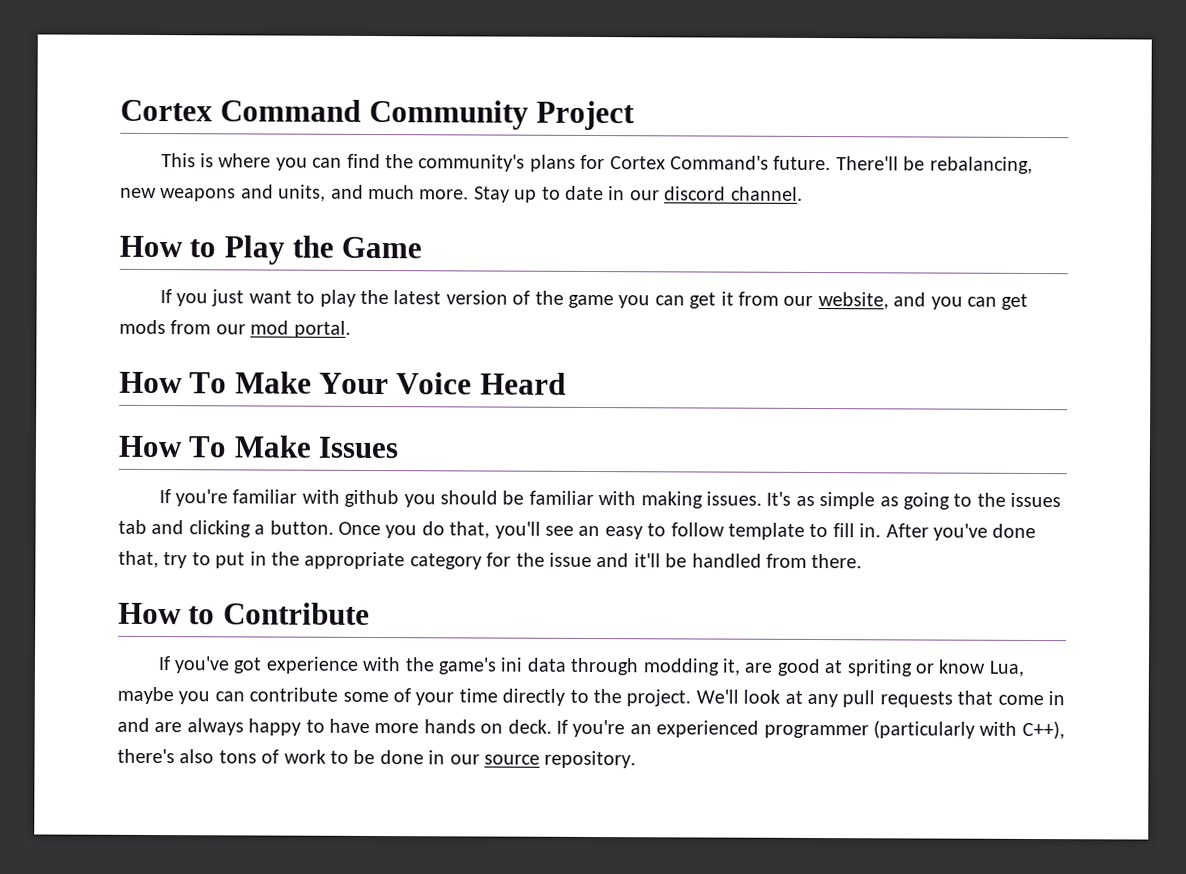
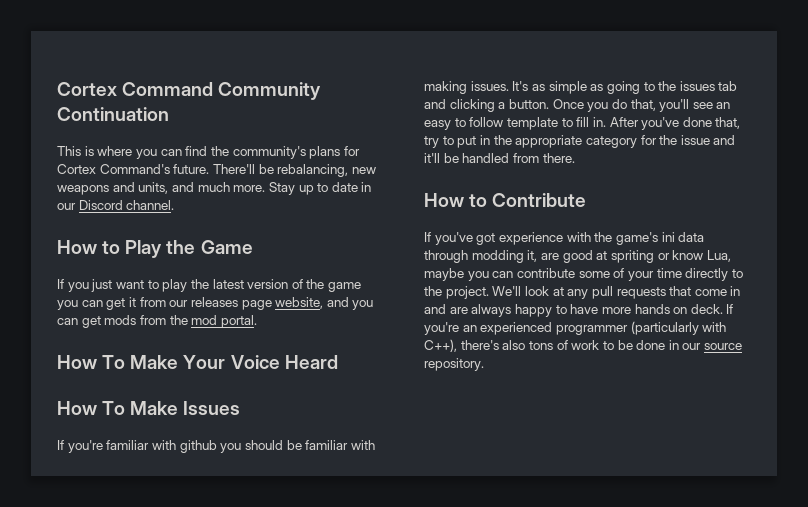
[536,100,636,131] Project -> [57,107,169,121] Continuation
[664,186,727,201] discord -> [78,200,123,210] Discord
(814, 300) none -> [190,297,272,310] releases page
[215,324,246,335] our -> [169,315,188,325] the

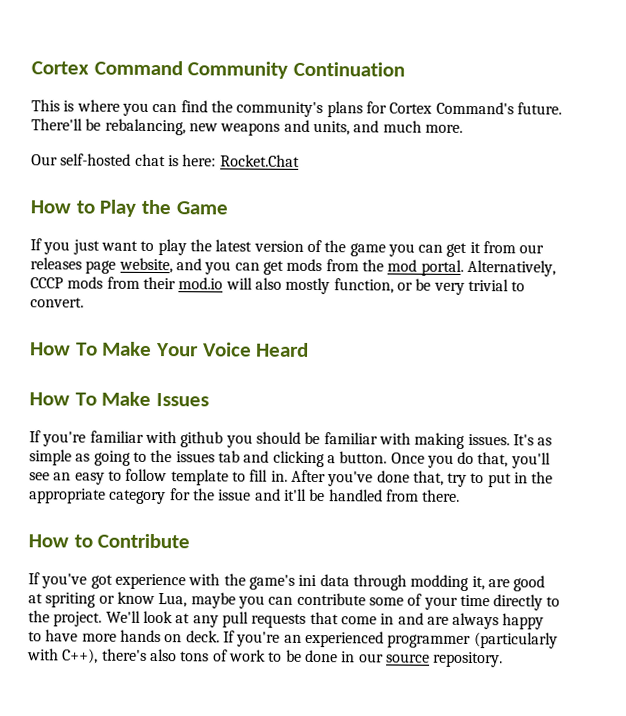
[268,182,372,195] [57,200,175,210] Stay up to date in our Discord channel. -> [31,153,300,167] // Our self-hosted chat is here: Rocket.Chat
(257, 321) none -> [466,259,556,277] [30,276,526,295] [30,297,84,308] Alternatively, CCCP mods from their mod.io will also mostly function, or be very trivial to convert.

